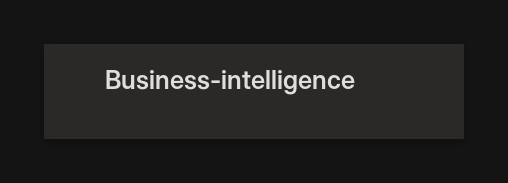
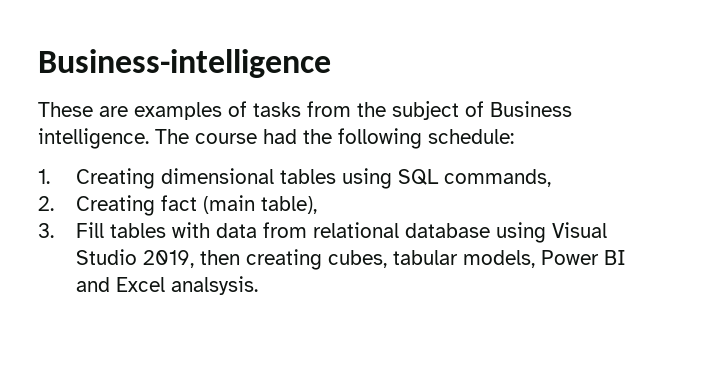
(355, 82) none -> [38,101,572,120] [38,128,514,149] [38,168,552,189] [38,195,318,216] [38,222,608,243] [76,249,627,270] [76,276,259,295] // These are examples of tasks from the subject of Business intelligence. The course had the following schedule: // 1. Creating dimensional tables using SQL commands, // 2. Creating fact (main table), // 3. Fill tables with data from relational database using Visual Studio 2019, then creating cubes, tabular models, Power BI and Excel analsysis.

